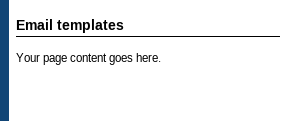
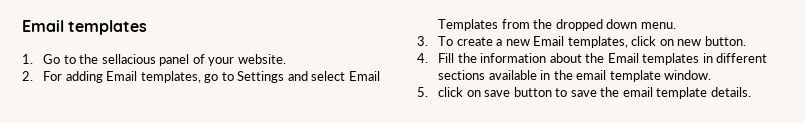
[16,53,162,65] Your page content goes here. -> [22,54,286,66] [22,71,380,83] [438,19,676,31] [417,36,746,48] [417,53,768,65] [438,70,712,82] [417,87,751,99] 1. Go to the sellacious panel of your website. // 2. For adding Email templates, go to Settings and select Email Templates from the dropped down menu. // 3. To create a new Email templates, click on new button. // 4. Fill the information about the Email templates in different sections available in the email template window. // 5. click on save button to save the email template details.

